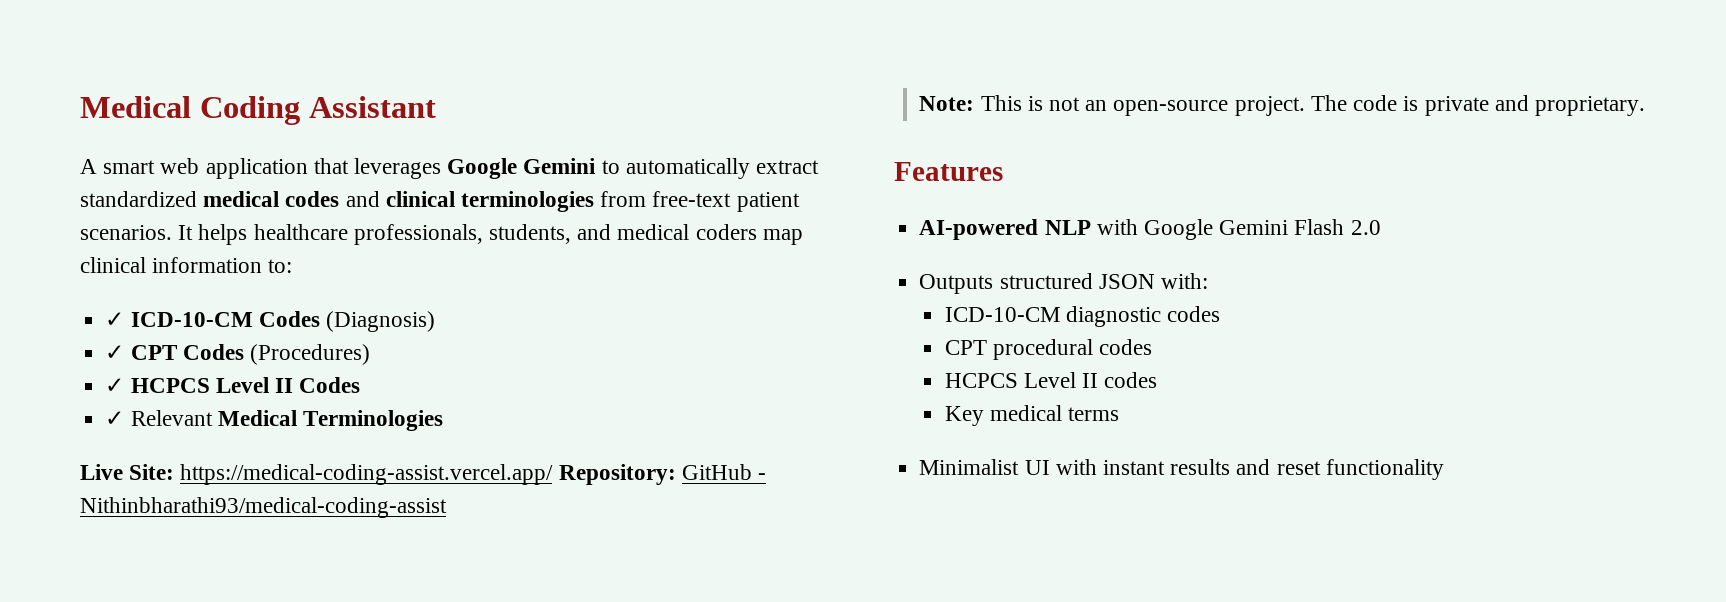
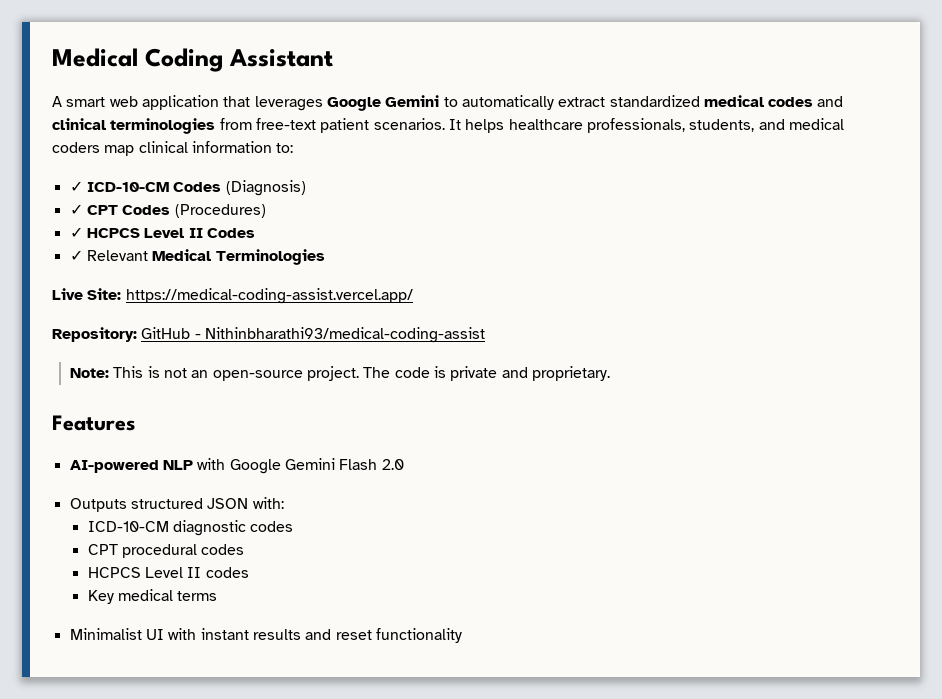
(554, 474) none -> (413, 296) //

